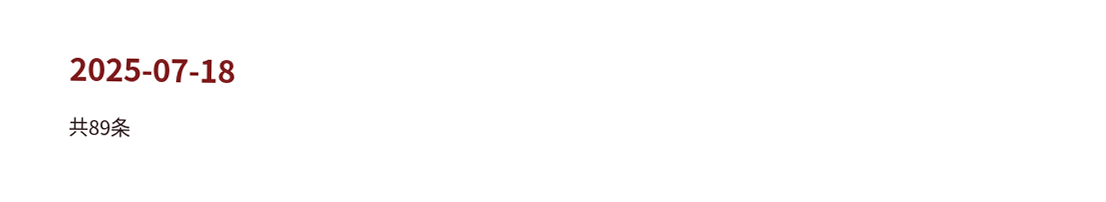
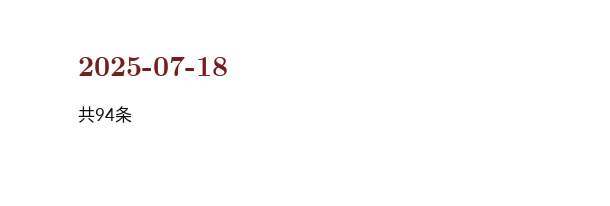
[88,119,111,136] 89 -> [95,108,115,121] 94

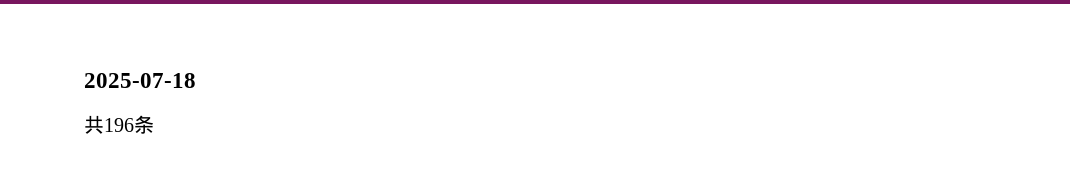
[95,108,115,121] 94 -> [104,118,134,132] 196

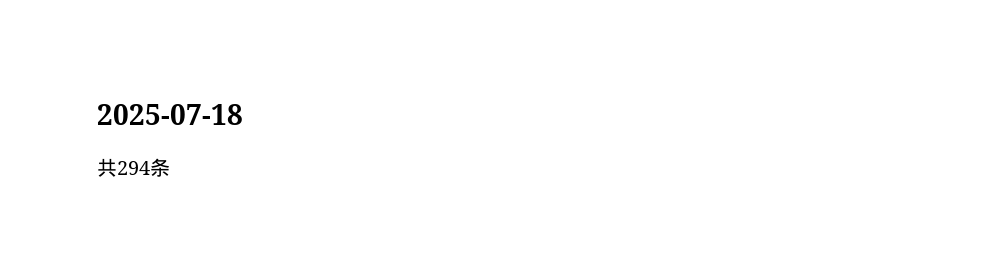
[104,118,134,132] 196 -> [117,161,150,175] 294

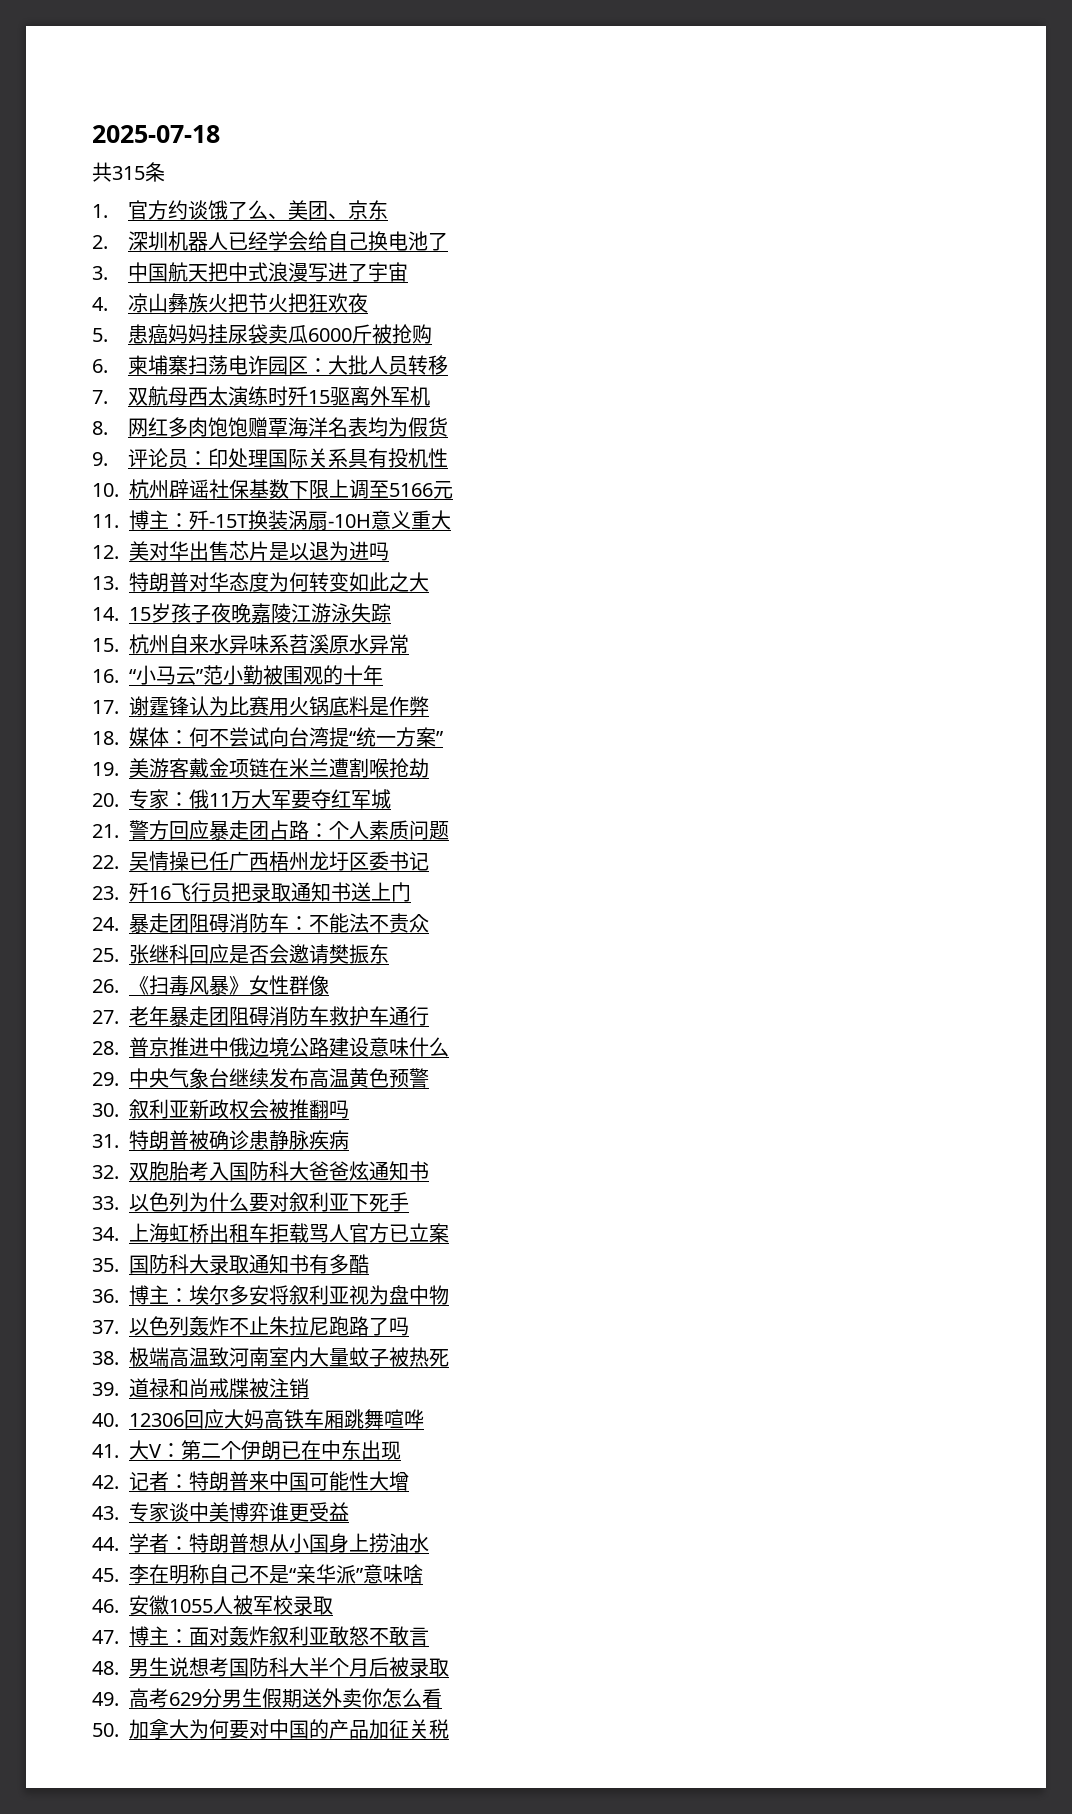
[117,161,150,175] 294 -> [112,166,145,180] 315
(170, 167) none -> [92,200,388,220] [92,231,448,251] [92,262,408,282] [92,293,368,313] [92,324,432,344] [92,355,448,375] [92,386,430,406] [92,417,448,437] [92,448,448,468] [92,479,453,499] [92,510,451,530] [92,541,389,561] [92,572,429,592] [92,603,391,624] [92,634,409,654] [92,665,383,685] [92,696,429,716] [92,727,443,747] [92,758,429,778] [92,789,391,809] [92,820,449,840] [92,851,429,871] [92,882,411,902] [92,913,429,933] [92,944,389,964] [92,975,329,996] [92,1006,429,1026] [92,1037,449,1057] [92,1068,429,1088] [92,1099,349,1119] [92,1130,349,1150] [92,1161,429,1181] [92,1192,409,1212] [92,1223,449,1243] [92,1254,369,1274] [92,1285,449,1305] [92,1316,409,1336] [92,1347,449,1367] [92,1378,309,1398] [92,1409,424,1429] [92,1440,401,1460] [92,1471,409,1491] [92,1502,349,1522] [92,1533,429,1553] [92,1564,423,1584] [92,1595,333,1615] [92,1626,429,1646] [92,1657,449,1677] [92,1688,442,1708] [92,1719,449,1740] // 1.官方约谈饿了么、美团、京东 // 2.深圳机器人已经学会给自己换电池了 // 3.中国航天把中式浪漫写进了宇宙 // 4.凉山彝族火把节火把狂欢夜 // 5.患癌妈妈挂尿袋卖瓜6000斤被抢购 // 6.柬埔寨扫荡电诈园区：大批人员转移 // 7.双航母西太演练时歼15驱离外军机 // 8.网红多肉饱饱赠覃海洋名表均为假货 // 9.评论员：印处理国际关系具有投机性 // 10.杭州辟谣社保基数下限上调至5166元 // 11.博主：歼-15T换装涡扇-10H意义重大 // 12.美对华出售芯片是以退为进吗 // 13.特朗普对华态度为何转变如此之大 // 14. 15岁孩子夜晚嘉陵江游泳失踪 // 15.杭州自来水异味系苕溪原水异常 // 16. “小马云”范小勤被围观的十年 // 17.谢霆锋认为比赛用火锅底料是作弊 // 18.媒体：何不尝试向台湾提“统一方案” // 19.美游客戴金项链在米兰遭割喉抢劫 // 20.专家：俄11万大军要夺红军城 // 21.警方回应暴走团占路：个人素质问题 // 22.吴情操已任广西梧州龙圩区委书记 // 23.歼16飞行员把录取通知书送上门 // 24.暴走团阻碍消防车：不能法不责众 // 25.张继科回应是否会邀请樊振东 // 26.《扫毒风暴》女性群像 // 27.老年暴走团阻碍消防车救护车通行 // 28.普京推进中俄边境公路建设意味什么 // 29.中央气象台继续发布高温黄色预警 // 30.叙利亚新政权会被推翻吗 // 31.特朗普被确诊患静脉疾病 // 32.双胞胎考入国防科大爸爸炫通知书 // 33.以色列为什么要对叙利亚下死手 // 34.上海虹桥出租车拒载骂人官方已立案 // 35.国防科大录取通知书有多酷 // 36.博主：埃尔多安将叙利亚视为盘中物 // 37.以色列轰炸不止朱拉尼跑路了吗 // 38.极端高温致河南室内大量蚊子被热死 // 39.道禄和尚戒牒被注销 // 40. 12306回应大妈高铁车厢跳舞喧哗 // 41.大V：第二个伊朗已在中东出现 // 42.记者：特朗普来中国可能性大增 // 43.专家谈中美博弈谁更受益 // 44.学者：特朗普想从小国身上捞油水 // 45.李在明称自己不是“亲华派”意味啥 // 46.安徽1055人被军校录取 // 47.博主：面对轰炸叙利亚敢怒不敢言 // 48.男生说想考国防科大半个月后被录取 // 49.高考629分男生假期送外卖你怎么看 // 50.加拿大为何要对中国的产品加征关税

